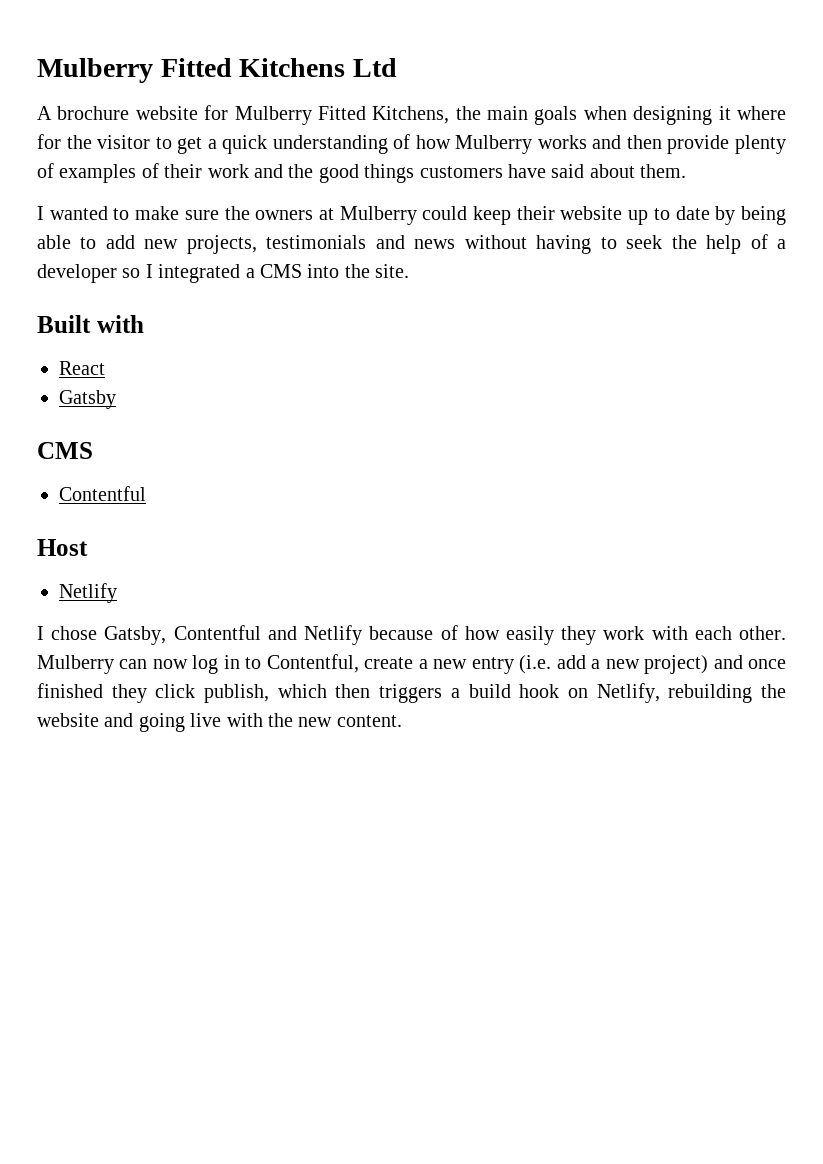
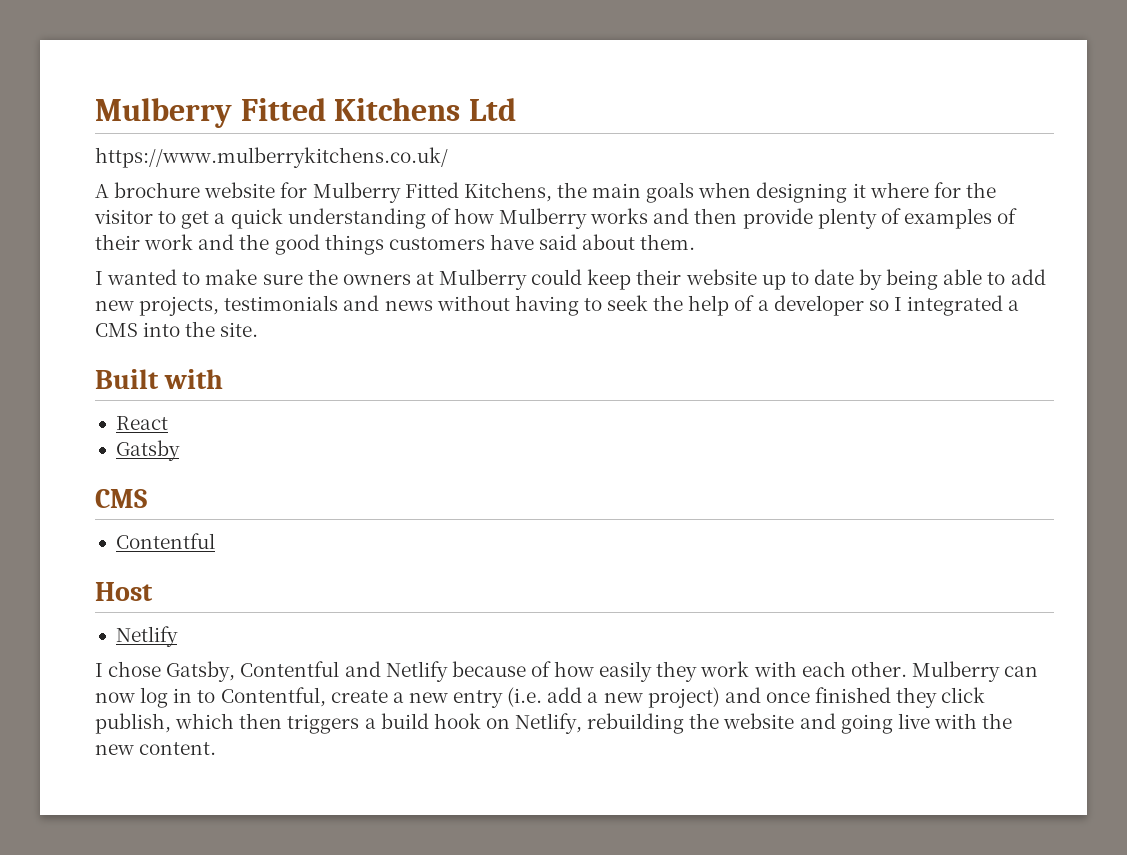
(397, 67) none -> [95,147,448,168] // https://www.mulberrykitchens.co.uk/

